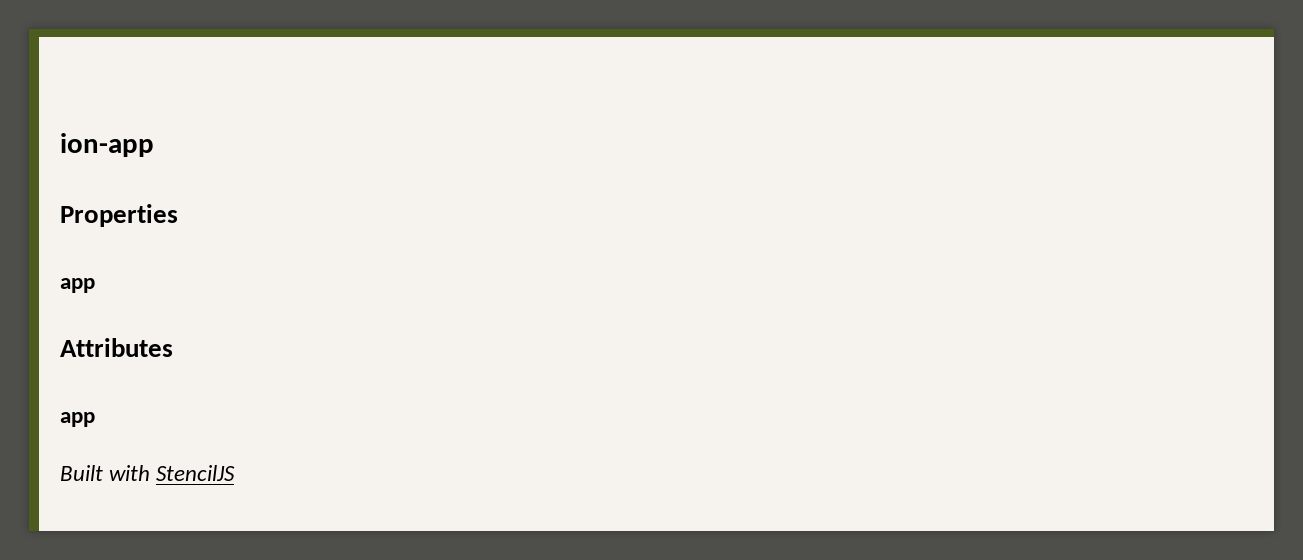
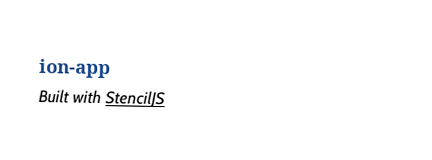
[60,204,178,227] [60,278,95,293] [60,338,173,357] [60,412,95,427] // Properties // app // Attributes // app -> (111, 68) none

